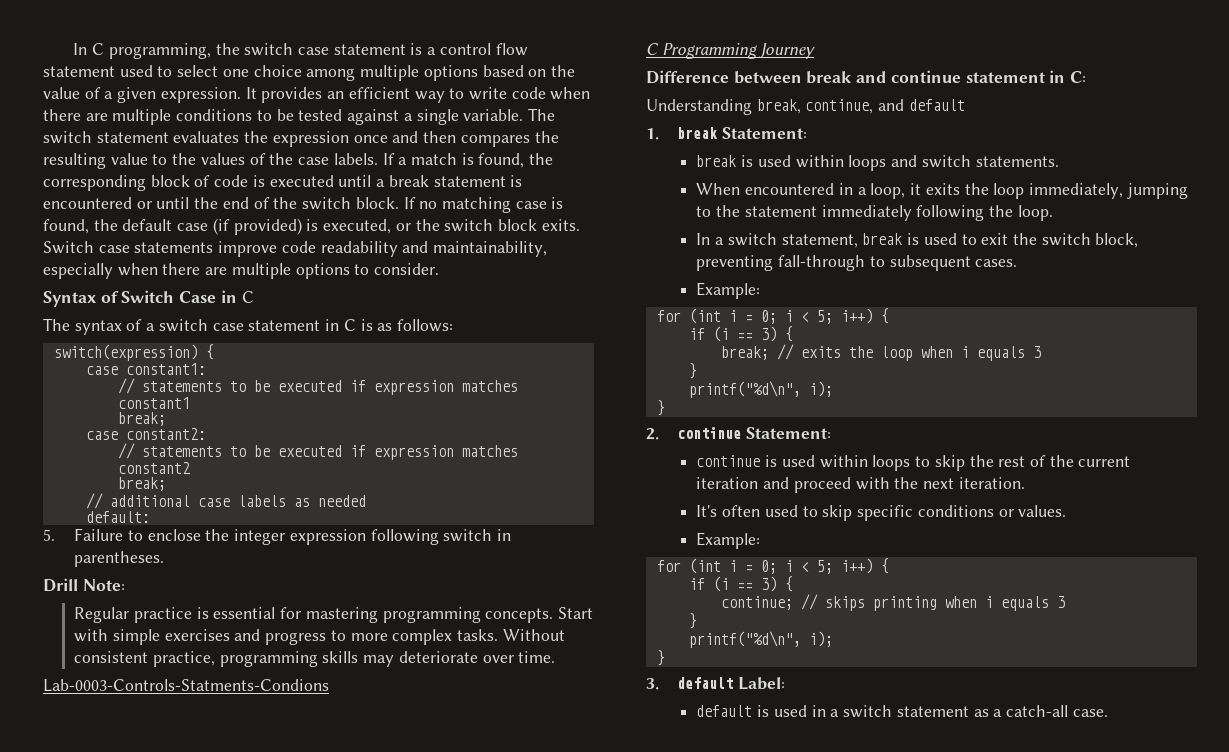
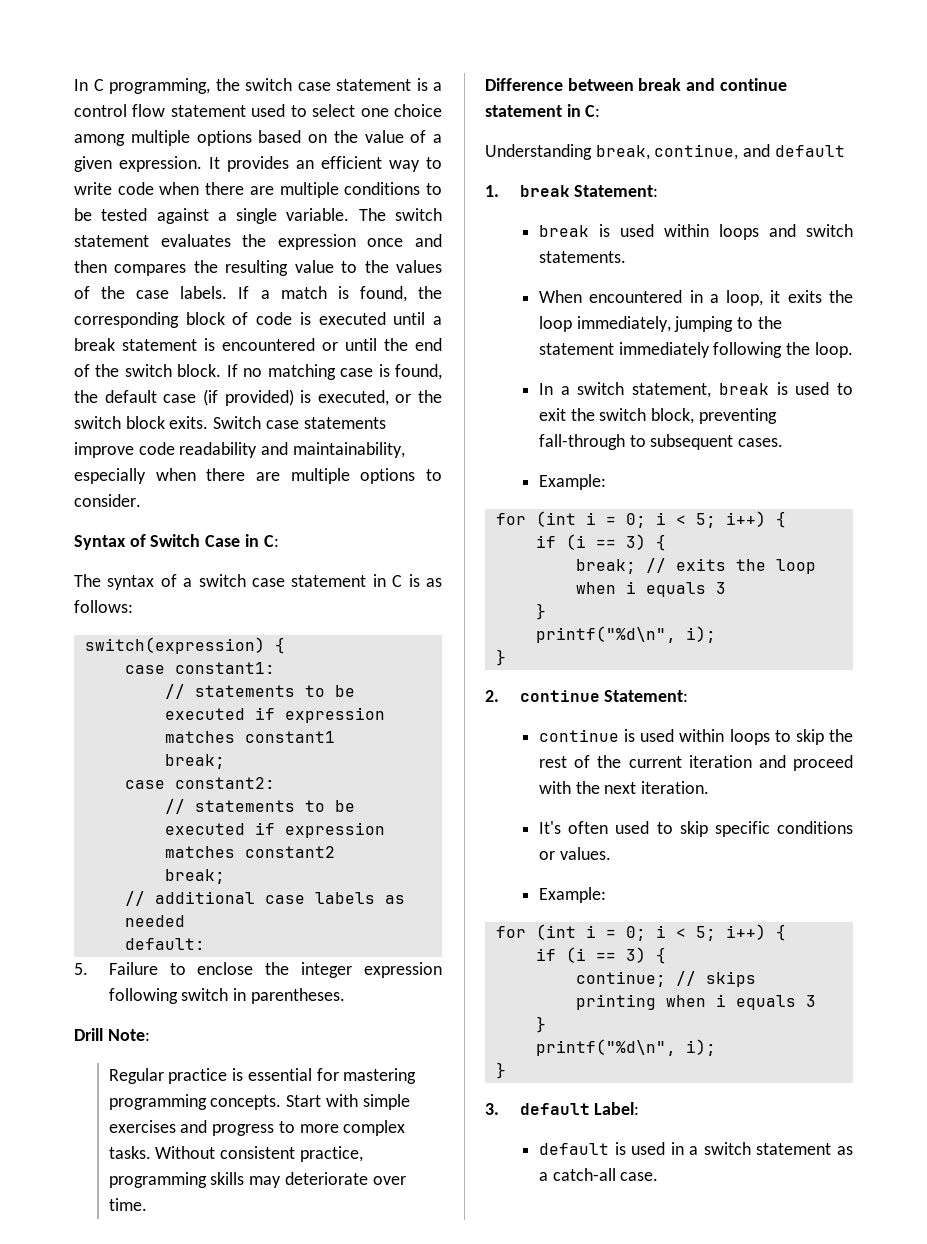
[241,291,254,303] C -> [263,535,279,547] C:
[43,679,329,692] [646,43,816,59] // Lab-0003-Controls-Statments-Condions // C Programming Journey -> (147, 1204) none

